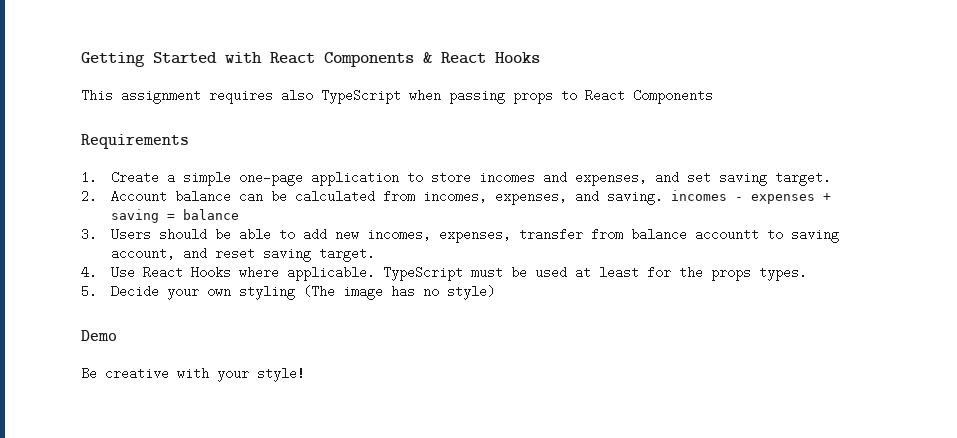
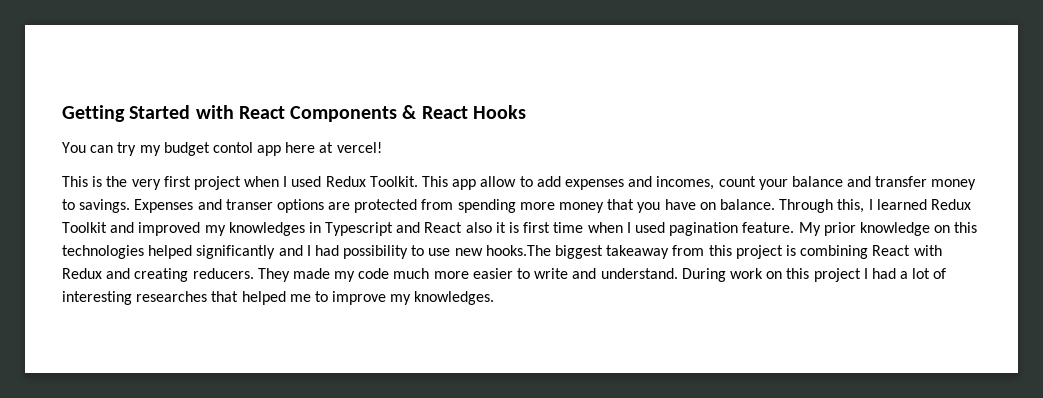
[81,89,713,104] [81,134,189,149] [81,171,831,186] [81,190,831,205] [110,209,239,223] [81,228,839,243] [110,247,375,262] [81,266,807,281] [81,285,495,300] [81,330,117,341] [81,367,305,382] This assignment requires also TypeScript when passing props to React Components // Requirements // 1. Create a simple one-page application to store incomes and expenses, and set saving target. // 2. Account balance can be calculated from incomes, expenses, and saving. incomes - expenses + saving = balance // 3. Users should be able to add new incomes, expenses, transfer from balance accountt to saving account, and reset saving target. // 4. Use React Hooks where applicable. TypeScript must be used at least for the props types. // 5. Decide your own styling (The image has no style) // Demo // Be creative with your style! -> [62,142,382,156] [62,176,977,190] [62,199,971,213] [62,222,978,236] [62,245,942,259] [62,268,947,282] [62,291,495,305] You can try my budget contol app here at vercel! // This is the very first project when I used Redux Toolkit. This app allow to add expenses and incomes, count your balance and transfer money to savings. Expenses and transer options are protected from spending more money that you have on balance. Through this, I learned Redux Toolkit and improved my knowledges in Typescript and React also it is first time when I used pagination feature. My prior knowledge on this technologies helped significantly and I had possibility to use new hooks.The biggest takeaway from this project is combining React with Redux and creating reducers. They made my code much more easier to write and understand. During work on this project I had a lot of interesting researches that helped me to improve my knowledges.

